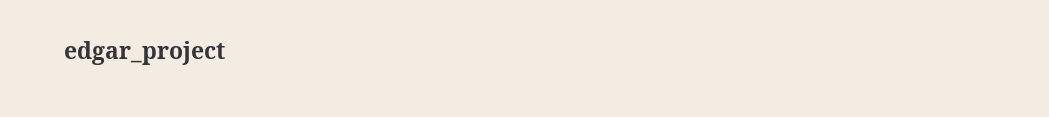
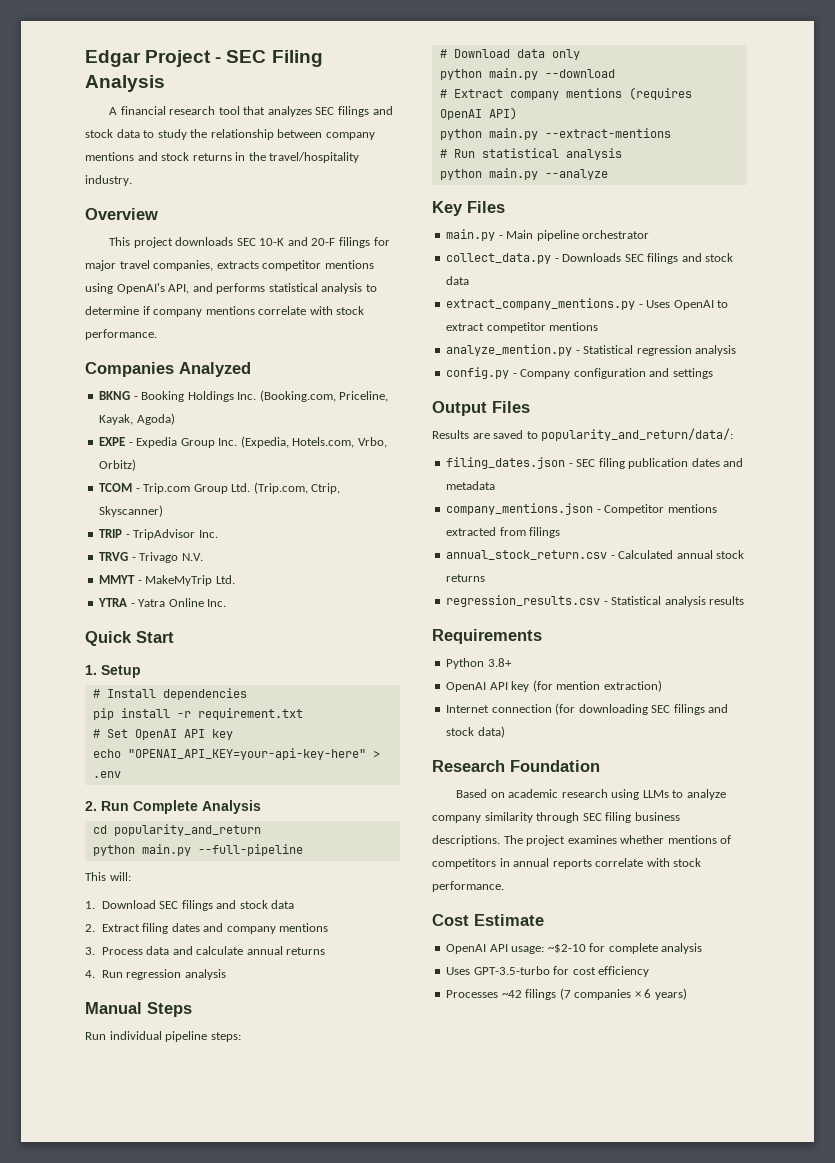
[64,41,225,65] edgar_project -> [85,50,323,67] [85,75,165,92] [109,106,393,117] [85,129,375,140] [85,152,360,163] [85,175,132,186] [85,208,158,220] [109,237,390,248] [85,260,374,271] [85,283,377,294] [85,306,365,317] [85,329,157,340] [85,362,251,377] [99,390,389,402] [99,413,175,425] [99,436,387,448] [99,459,137,471] [99,482,341,494] [99,505,164,517] [99,529,218,540] [99,552,203,563] [99,575,235,586] [98,598,227,607] [85,631,174,646] [85,665,141,678] [92,688,247,700] [92,708,303,720] [92,729,233,740] [92,748,380,760] [92,771,121,778] [85,800,261,814] [92,824,261,836] [92,844,303,856] [85,872,131,881] [85,900,295,911] [85,923,329,934] [85,946,326,955] [85,969,226,980] [85,1002,192,1017] [85,1031,241,1042] [439,49,580,60] [439,68,615,80] [439,87,692,100] [439,107,517,120] [439,128,671,140] [439,148,622,160] [439,168,608,180] [432,201,505,216] [446,229,650,241] [446,253,734,264] [446,276,470,285] [446,298,729,310] [446,322,599,333] [446,344,737,356] [446,367,713,379] [432,401,530,416] [432,428,734,441] [446,457,744,469] [446,481,496,490] [446,503,717,515] [446,527,561,538] [446,550,745,560] [446,574,486,582] [446,595,745,607] [432,629,542,644] [446,658,512,669] [446,680,662,692] [446,703,729,715] [446,726,505,738] [432,760,600,772] [456,789,726,800] [432,812,680,823] [432,835,732,846] [432,858,702,869] [432,881,504,892] [432,914,544,926] [446,943,703,954] [446,966,650,977] [446,988,687,1000] Edgar Project - SEC Filing Analysis // A financial research tool that analyzes SEC filings and stock data to study the relationship between company mentions and stock returns in the travel/hospitality industry. // Overview // This project downloads SEC 10-K and 20-F filings for major travel companies, extracts competitor mentions using OpenAI's API, and performs statistical analysis to determine if company mentions correlate with stock performance. // Companies Analyzed // BKNG - Booking Holdings Inc. (Booking.com, Priceline, Kayak, Agoda) // EXPE - Expedia Group Inc. (Expedia, Hotels.com, Vrbo, Orbitz) // TCOM - Trip.com Group Ltd. (Trip.com, Ctrip, Skyscanner) // TRIP - TripAdvisor Inc. // TRVG - Trivago N.V. // MMYT - MakeMyTrip Ltd. // YTRA - Yatra Online Inc. // Quick Start // 1. Setup // # Install dependencies // pip install -r requirement.txt // # Set OpenAI API key // echo "OPENAI_API_KEY=your-api-key-here" > .env // 2. Run Complete Analysis // cd popularity_and_return // python main.py --full-pipeline // This will: // 1. Download SEC filings and stock data // 2. Extract filing dates and company mentions // 3. Process data and calculate annual returns // 4. Run regression analysis // Manual Steps // Run individual pipeline steps: // # Download data only // python main.py --download // # Extract company mentions (requires OpenAI API) // python main.py --extract-mentions // # Run statistical analysis // python main.py --analyze // Key Files // main.py - Main pipeline orchestrator // collect_data.py - Downloads SEC filings and stock data // extract_company_mentions.py - Uses OpenAI to extract competitor mentions // analyze_mention.py - Statistical regression analysis // config.py - Company configuration and settings // Output Files // Results are saved to popularity_and_return/data/: // filing_dates.json - SEC filing publication dates and metadata // company_mentions.json - Competitor mentions extracted from filings // annual_stock_return.csv - Calculated annual stock returns // regression_results.csv - Statistical analysis results // Requirements // Python 3.8+ // OpenAI API key (for mention extraction) // Internet connection (for downloading SEC filings and stock data) // Research Foundation // Based on academic research using LLMs to analyze company similarity through SEC filing business descriptions. The project examines whether mentions of competitors in annual reports correlate with stock performance. // Cost Estimate // OpenAI API usage: ~$2-10 for complete analysis // Uses GPT-3.5-turbo for cost efficiency // Processes ~42 filings (7 companies × 6 years)

